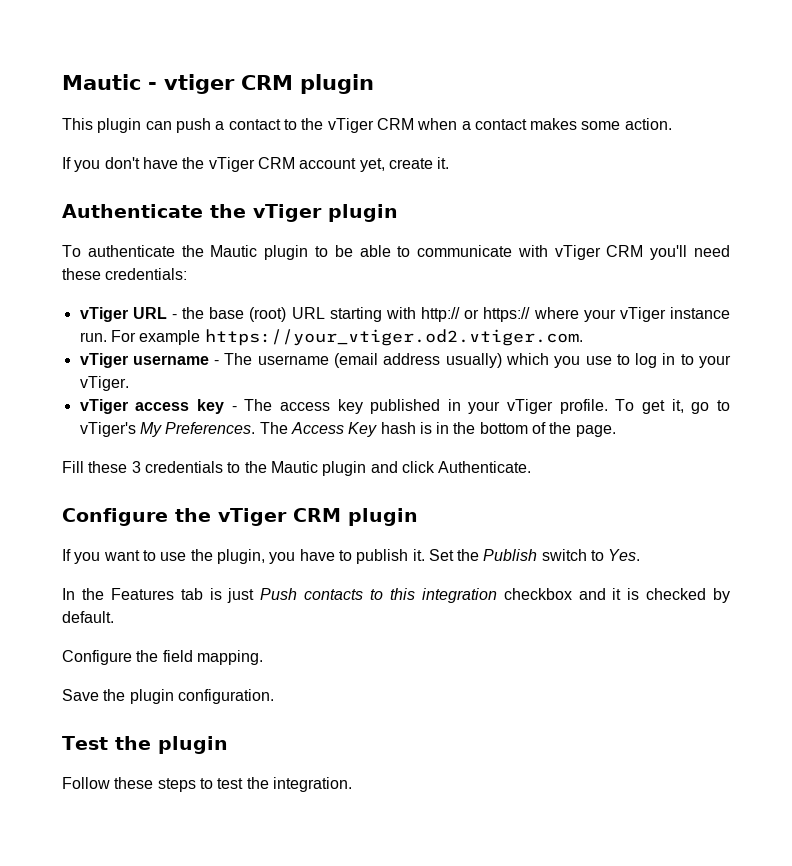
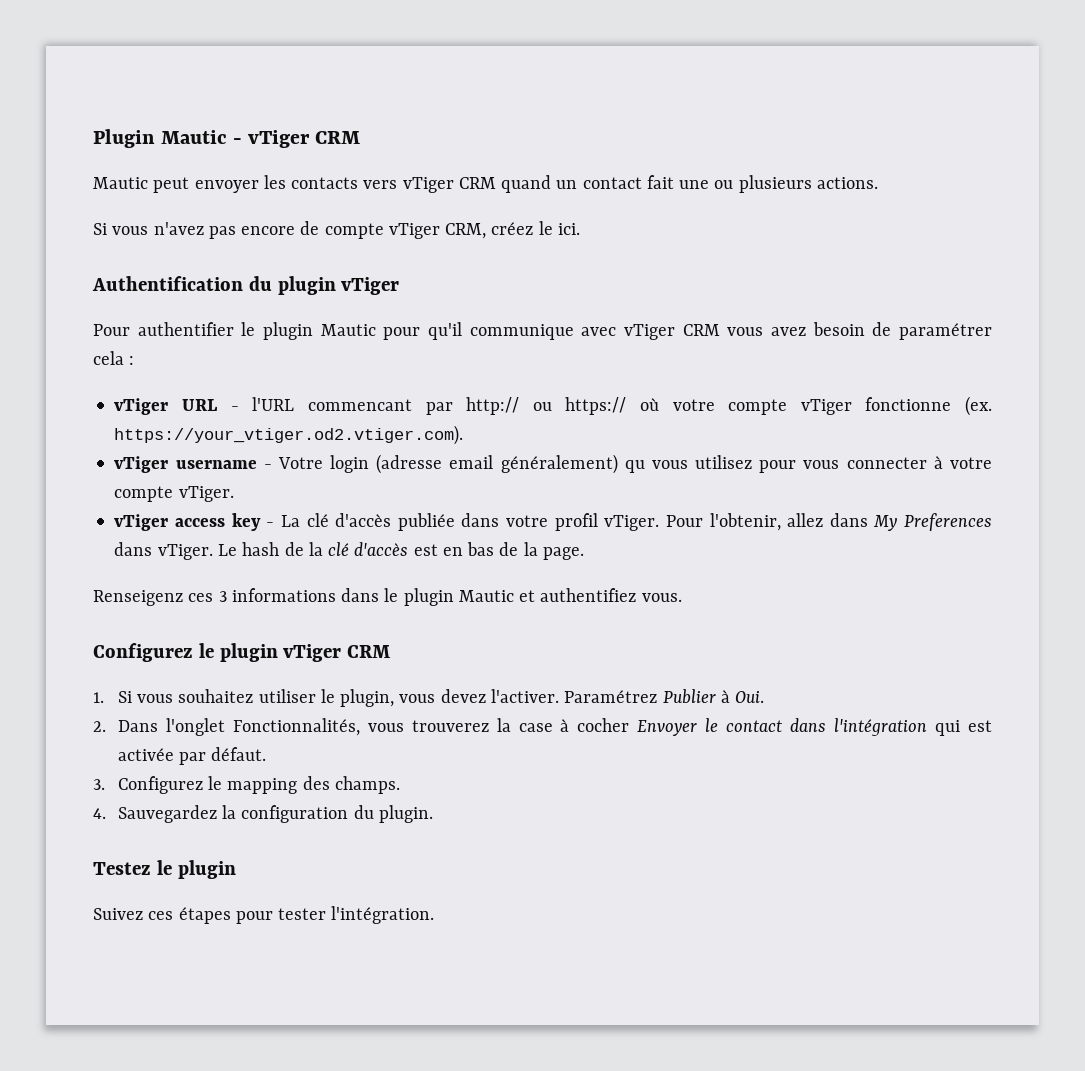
(62, 82) none -> [93,129,155,148] Plugin
[164,74,374,94] [62,118,672,133] [62,157,450,172] [62,204,398,222] [62,245,731,260] [62,268,188,280] [79,307,730,322] [79,329,583,346] [79,353,731,368] vtiger CRM plugin // This plugin can push a contact to the vTiger CRM when a contact makes some action. // If you don't have the vTiger CRM account yet, create it. // Authenticate the vTiger plugin // To authenticate the Mautic plugin to be able to communicate with vTiger CRM you'll need these credentials: // vTiger URL - the base (root) URL starting with http:// or https:// where your vTiger instance run. For example https://your_vtiger.od2.vtiger.com. // vTiger username - The username (email address usually) which you use to log in to your -> [248,130,361,148] [93,175,878,193] [93,221,580,239] [92,276,400,295] [93,322,992,340] [93,351,135,365] [114,396,992,416] [114,425,464,445] [114,454,992,474] [114,486,174,502] vTiger CRM // Mautic peut envoyer les contacts vers vTiger CRM quand un contact fait une ou plusieurs actions. // Si vous n'avez pas encore de compte vTiger CRM, créez le ici. // Authentification du plugin vTiger // Pour authentifier le plugin Mautic pour qu'il communique avec vTiger CRM vous avez besoin de paramétrer cela : // vTiger URL - l'URL commencant par http:// ou https:// où votre compte vTiger fonctionne (ex. https://your_vtiger.od2.vtiger.com). // vTiger username - Votre login (adresse email généralement) qu vous utilisez pour vous connecter à votre compte
[244,399,730,414] [79,422,616,437] [62,461,532,476] [62,508,418,526] [62,549,641,564] [62,588,730,603] [62,611,114,623] [62,650,263,665] [62,689,274,704] [62,736,228,754] [62,777,352,792] The access key published in your vTiger profile. To get it, go to vTiger's My Preferences. The Access Key hash is in the bottom of the page. // Fill these 3 credentials to the Mautic plugin and click Authenticate. // Configure the vTiger CRM plugin // If you want to use the plugin, you have to publish it. Set the Publish switch to Yes. // In the Features tab is just Push contacts to this integration checkbox and it is checked by default. // Configure the field mapping. // Save the plugin configuration. // Test the plugin // Follow these steps to test the integration. -> [280,513,992,531] [114,542,584,560] [93,588,682,606] [93,643,392,662] [93,689,765,707] [93,718,992,736] [117,747,267,765] [93,776,400,794] [93,805,433,823] [93,860,236,879] [93,906,435,924] La clé d'accès publiée dans votre profil vTiger. Pour l'obtenir, allez dans My Preferences dans vTiger. Le hash de la clé d'accès est en bas de la page. // Renseigenz ces 3 informations dans le plugin Mautic et authentifiez vous. // Configurez le plugin vTiger CRM // 1. Si vous souhaitez utiliser le plugin, vous devez l'activer. Paramétrez Publier à Oui. // 2. Dans l'onglet Fonctionnalités, vous trouverez la case à cocher Envoyer le contact dans l'intégration qui est activée par défaut. // 3. Configurez le mapping des champs. // 4. Sauvegardez la configuration du plugin. // Testez le plugin // Suivez ces étapes pour tester l'intégration.

